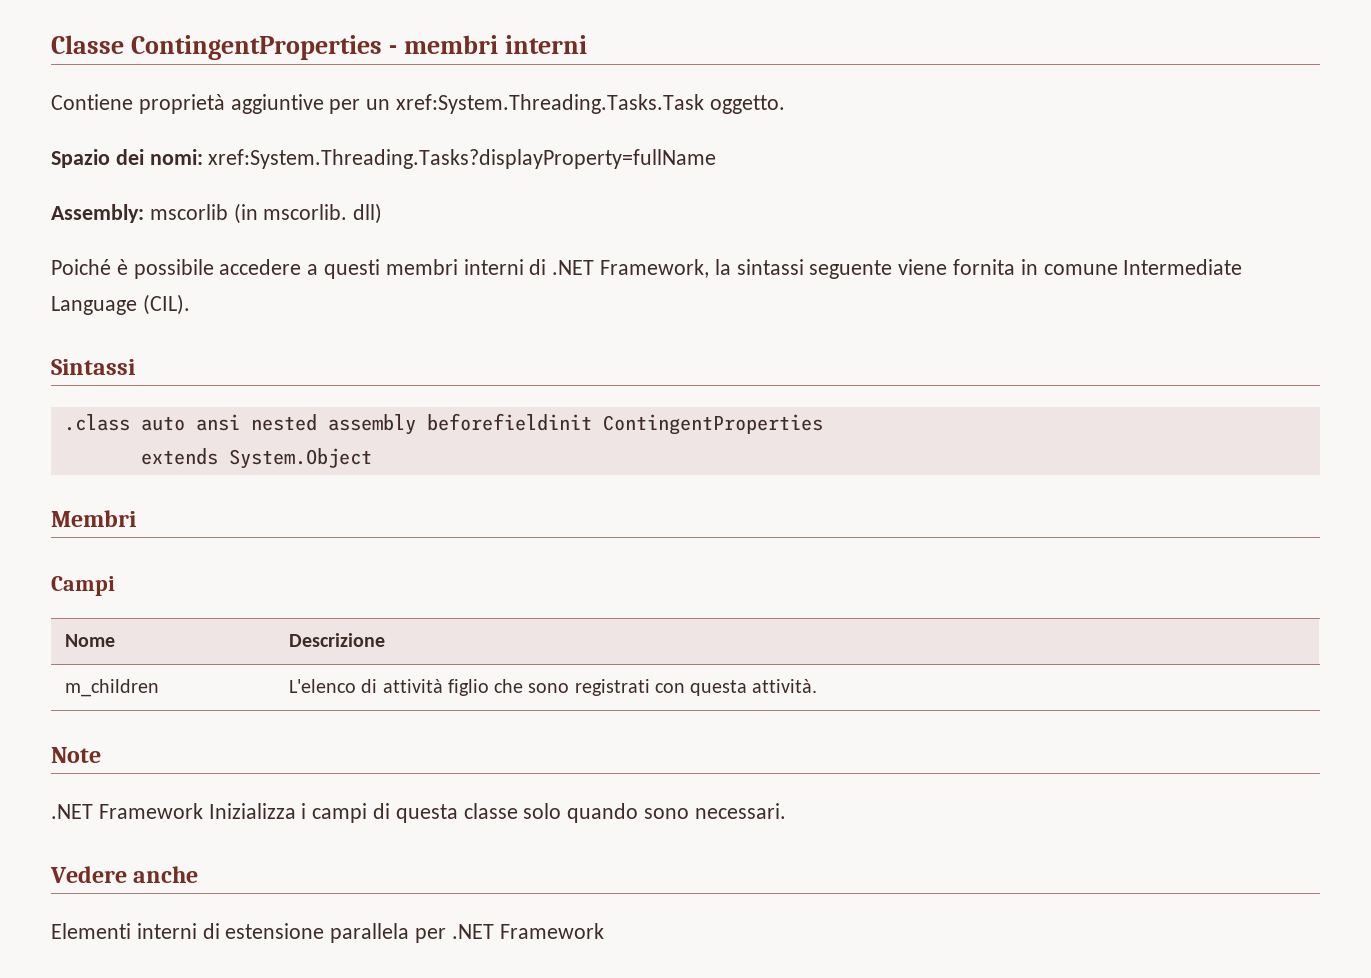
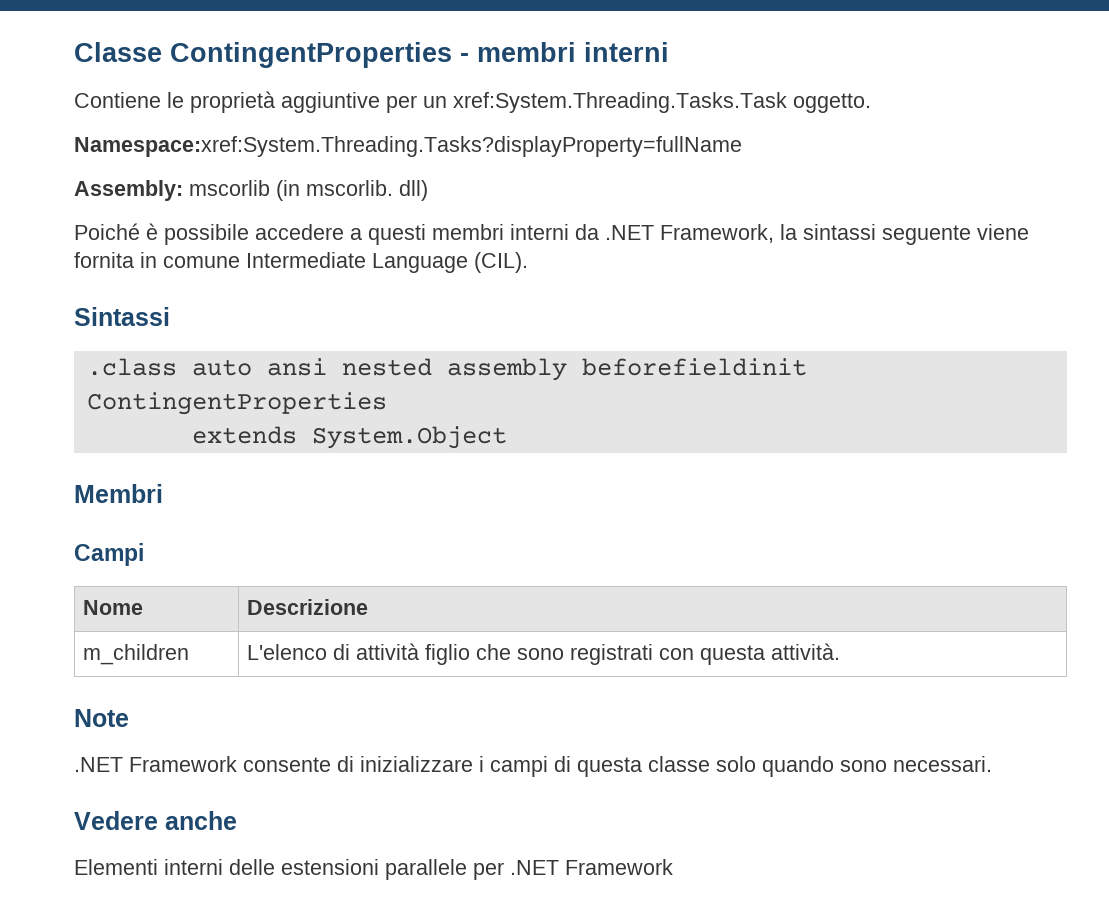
(133, 102) none -> [167,92,184,108] le
[51,149,717,169] Spazio dei nomi: xref:System.Threading.Tasks?displayProperty=fullName -> [74,136,742,157] Namespace:xref:System.Threading.Tasks?displayProperty=fullName
[529,259,547,275] di -> [575,224,599,240] da
[208,803,296,819] Inizializza -> [243,756,473,772] consente di inizializzare
[202,923,410,943] di estensione parallela -> [229,859,467,880] delle estensioni parallele

